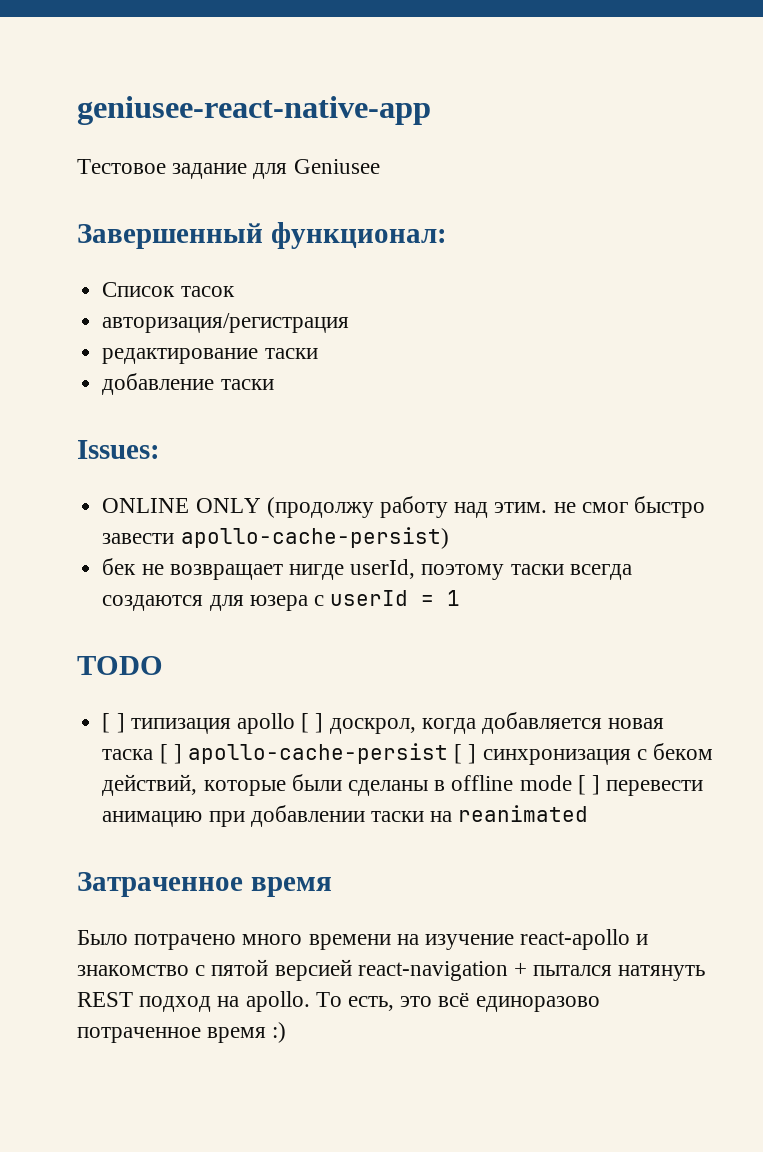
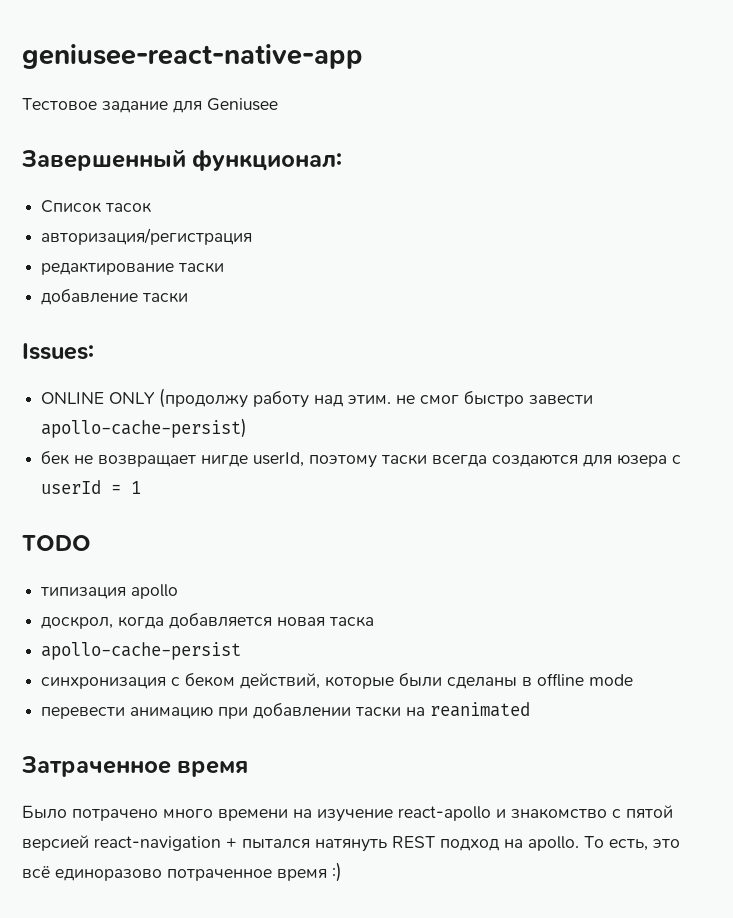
[102,713,125,733] [ ] -> (91, 543) none
[301,713,324,733] [ ] -> (179, 591) //
[159,744,182,764] [ ] -> (375, 621) //
[454,744,477,764] [ ] -> (242, 651) //
[577,775,600,795] [ ] -> (634, 680) //

